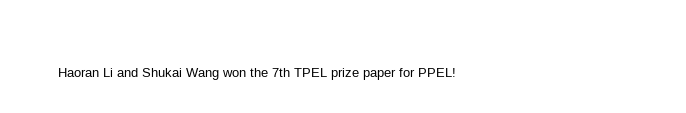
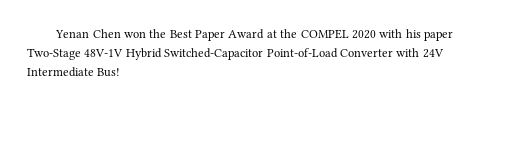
[57,68,456,80] Haoran Li and Shukai Wang won the 7th TPEL prize paper for PPEL! -> [55,29,454,41] [27,48,444,60] [27,67,121,77] Yenan Chen won the Best Paper Award at the COMPEL 2020 with his paper Two-Stage 48V-1V Hybrid Switched-Capacitor Point-of-Load Converter with 24V Intermediate Bus!

